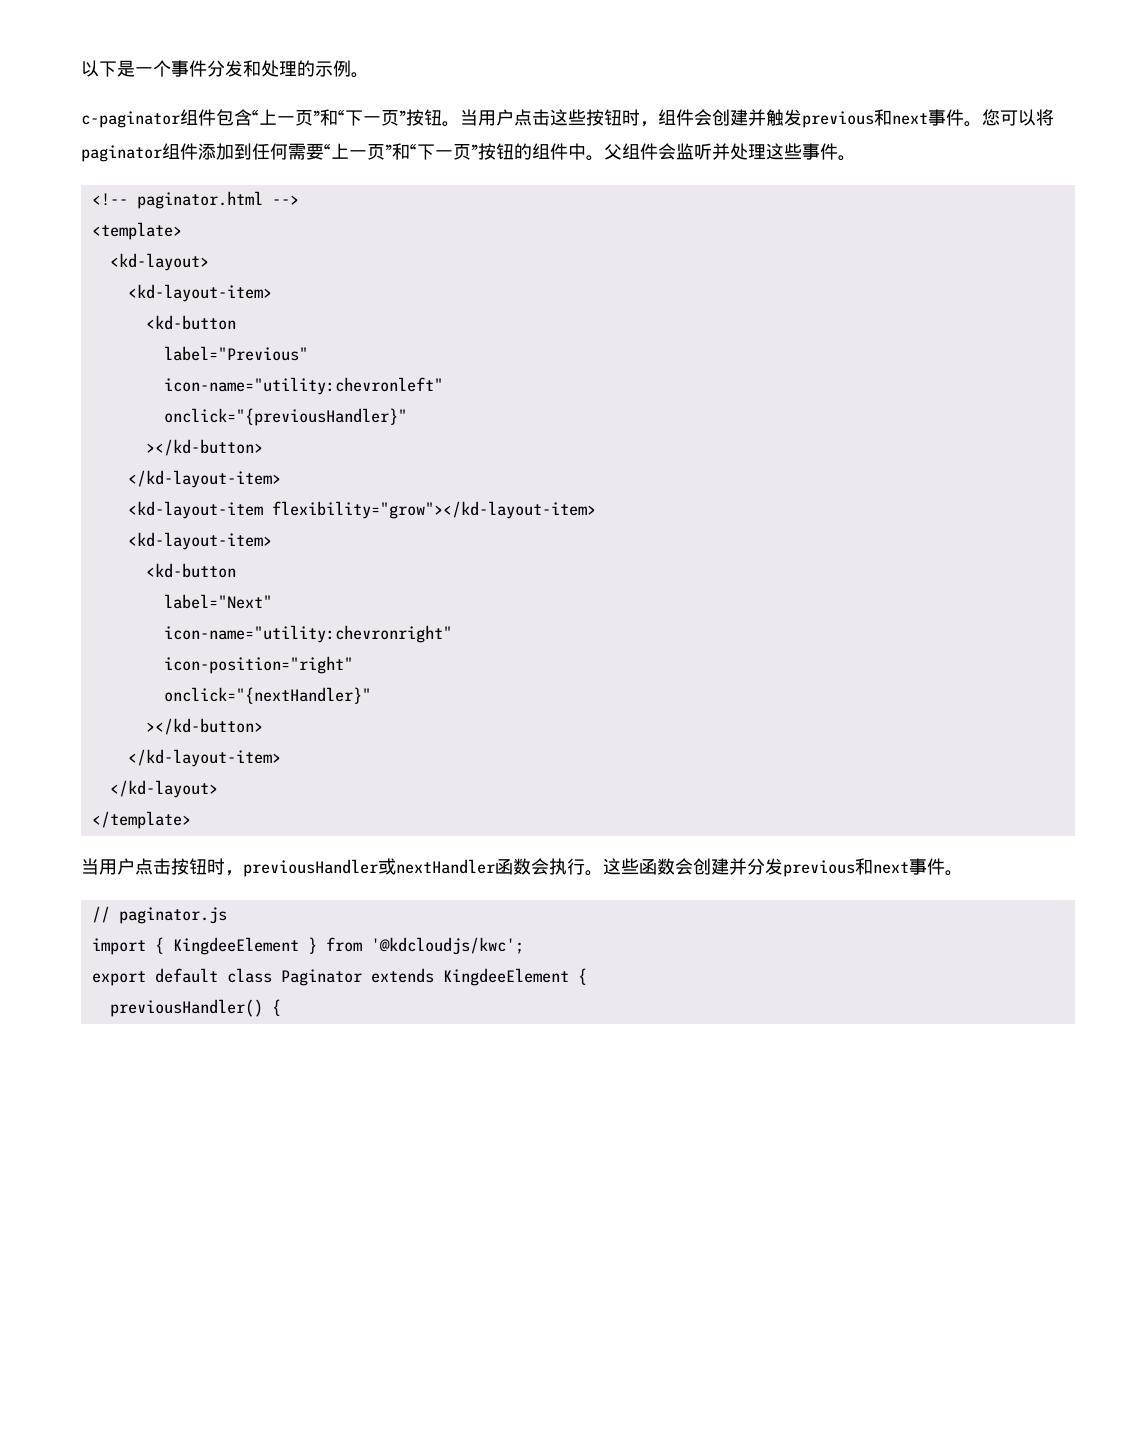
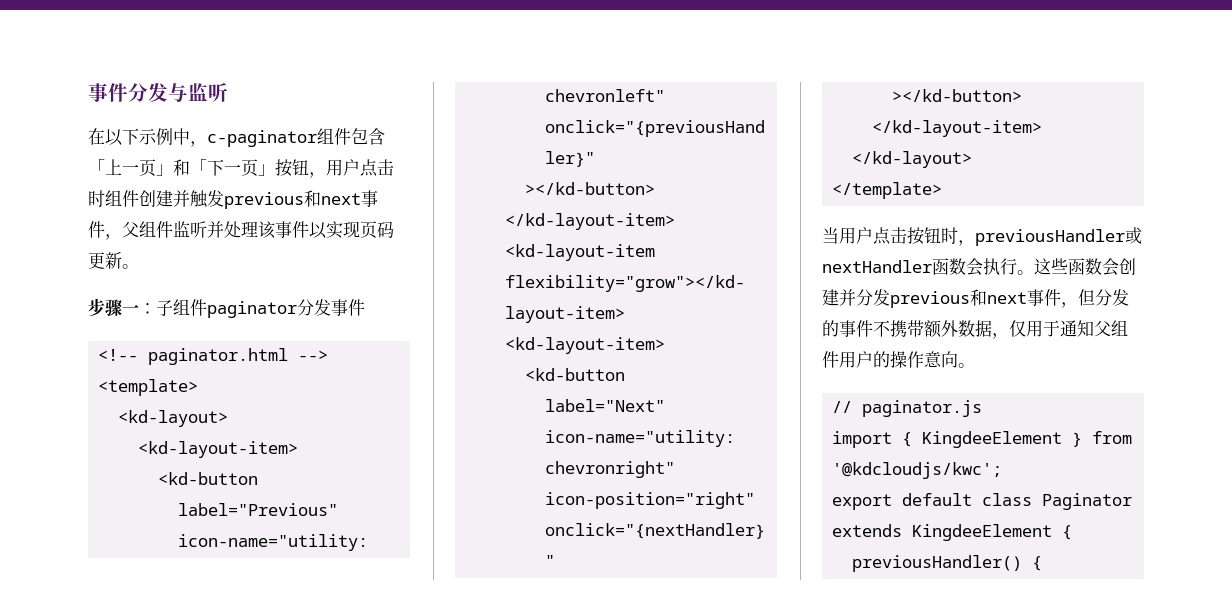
[81,60,369,78] [81,109,712,128] 以下是一个事件分发和处理的示例。 // c-paginator组件包含“上一页”和“下一页”按钮。当用户点击这些按钮时，组件会 -> [88,83,228,102] [88,128,385,147] [88,159,394,178] [88,190,139,207] 事件分发与监听 // 在以下示例中，c-paginator组件包含「上一页」和「下一页」按钮，用户点击时组件
[964,109,1054,127] [81,143,856,162] 。您可以将paginator组件添加到任何需要“上一页”和“下一页”按钮的组件中。父组件会监听并处理这些事件。 -> [105,221,394,240] [88,252,139,269] [88,298,365,318] ，父组件监听并处理该事件以实现页码更新。 // 步骤一：子组件paginator分发事件
(945, 866) none -> [1061,289,1129,308] [822,320,1128,339] [822,351,958,368] ，但分发的事件不携带额外数据，仅用于通知父组件用户的操作意向

